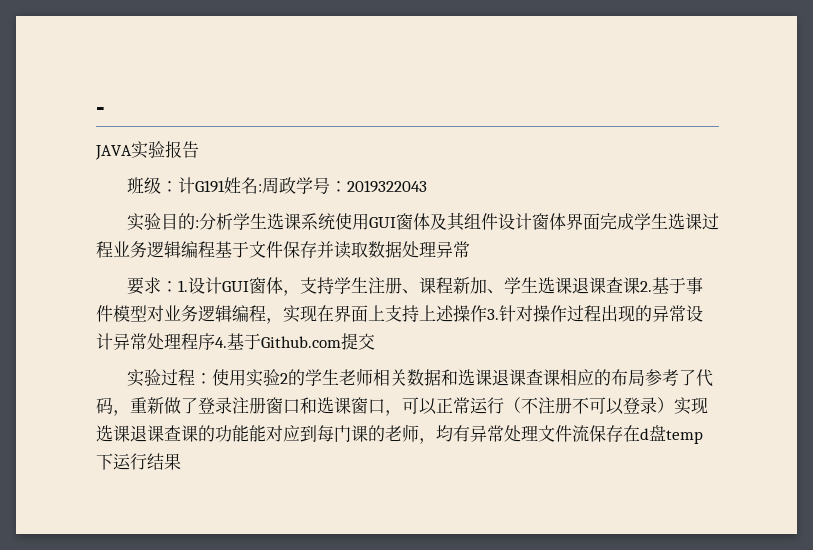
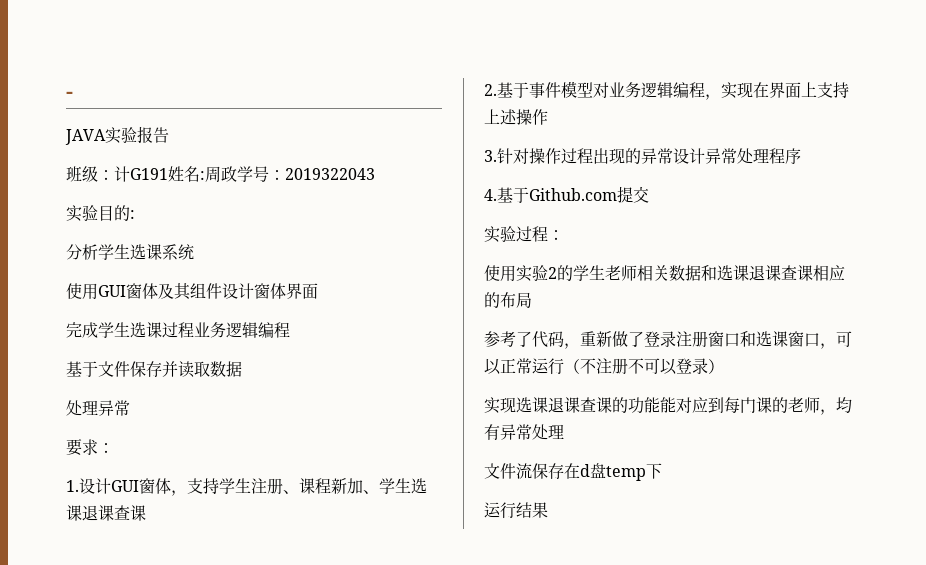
(199, 224) none -> (135, 214) //
(335, 221) none -> (194, 252) //
(600, 221) none -> (318, 291) //
(215, 249) none -> (290, 330) //
(402, 249) none -> (242, 369) //
(178, 286) none -> (114, 448) //
(640, 285) none -> (146, 513) //
(487, 313) none -> (548, 117) //
(215, 341) none -> (801, 156) //
(212, 378) none -> (564, 235) //
(645, 377) none -> (532, 300) //
(674, 405) none -> (724, 366) //
(538, 433) none -> (564, 431) //
(113, 461) none -> (662, 471) //

